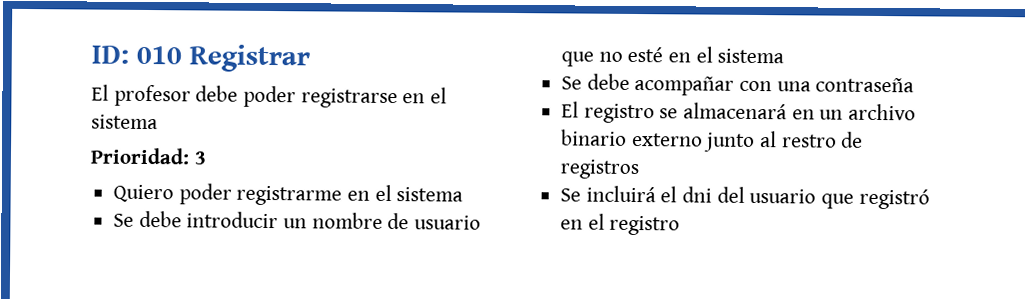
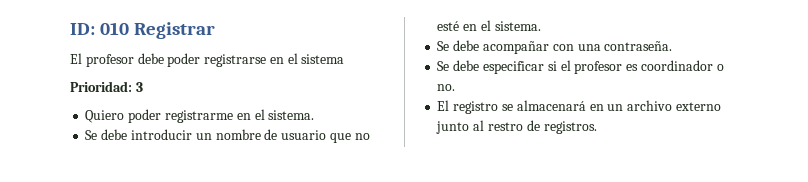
[396,187,464,202] sistema -> [268,110,315,120] sistema.
[717,48,785,64] sistema -> [494,21,541,31] sistema.
[815,77,915,93] contraseña -> [604,41,673,51] [437,60,724,74] [437,84,456,91] contraseña. // Se debe especificar si el profesor es coordinador o no.
[561,129,628,146] binario -> (673, 105) none
[560,159,640,180] [560,185,930,210] [560,213,681,236] registros // Se incluirá el dni del usuario que registró en el registro -> [543,121,597,134] registros.

